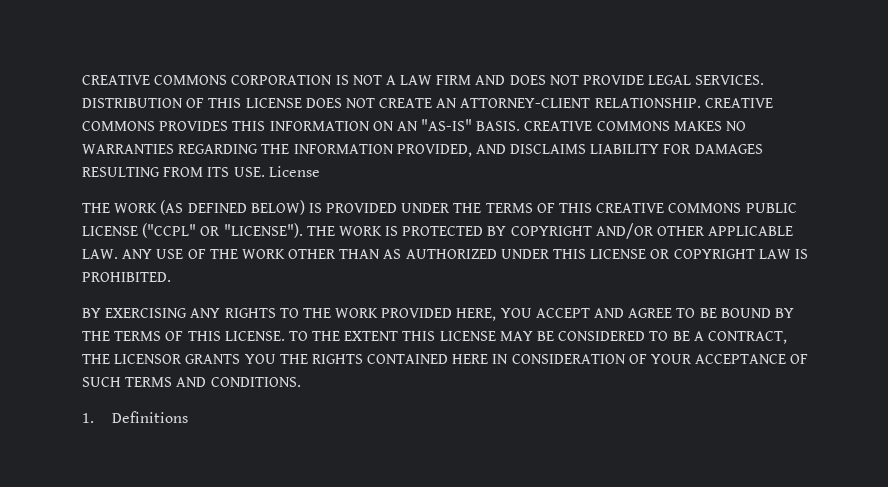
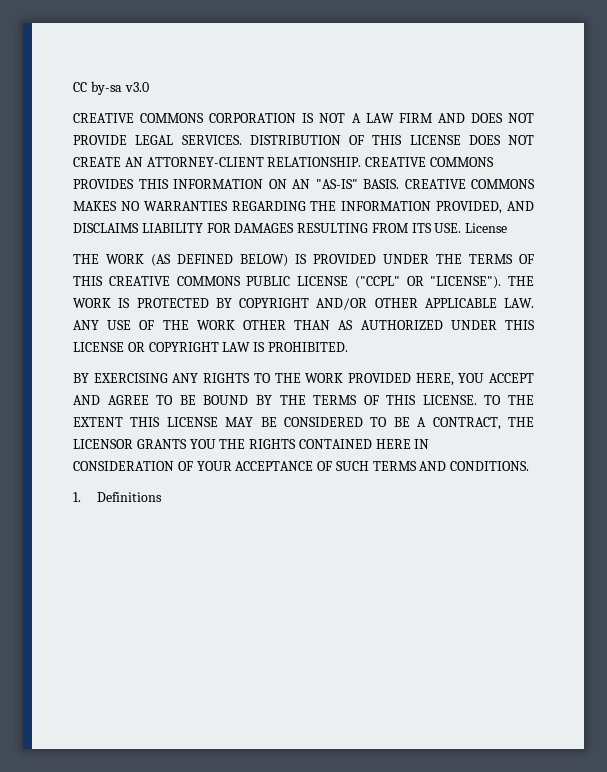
(82, 80) none -> [73,81,149,95] CC by-sa v3.0 //

